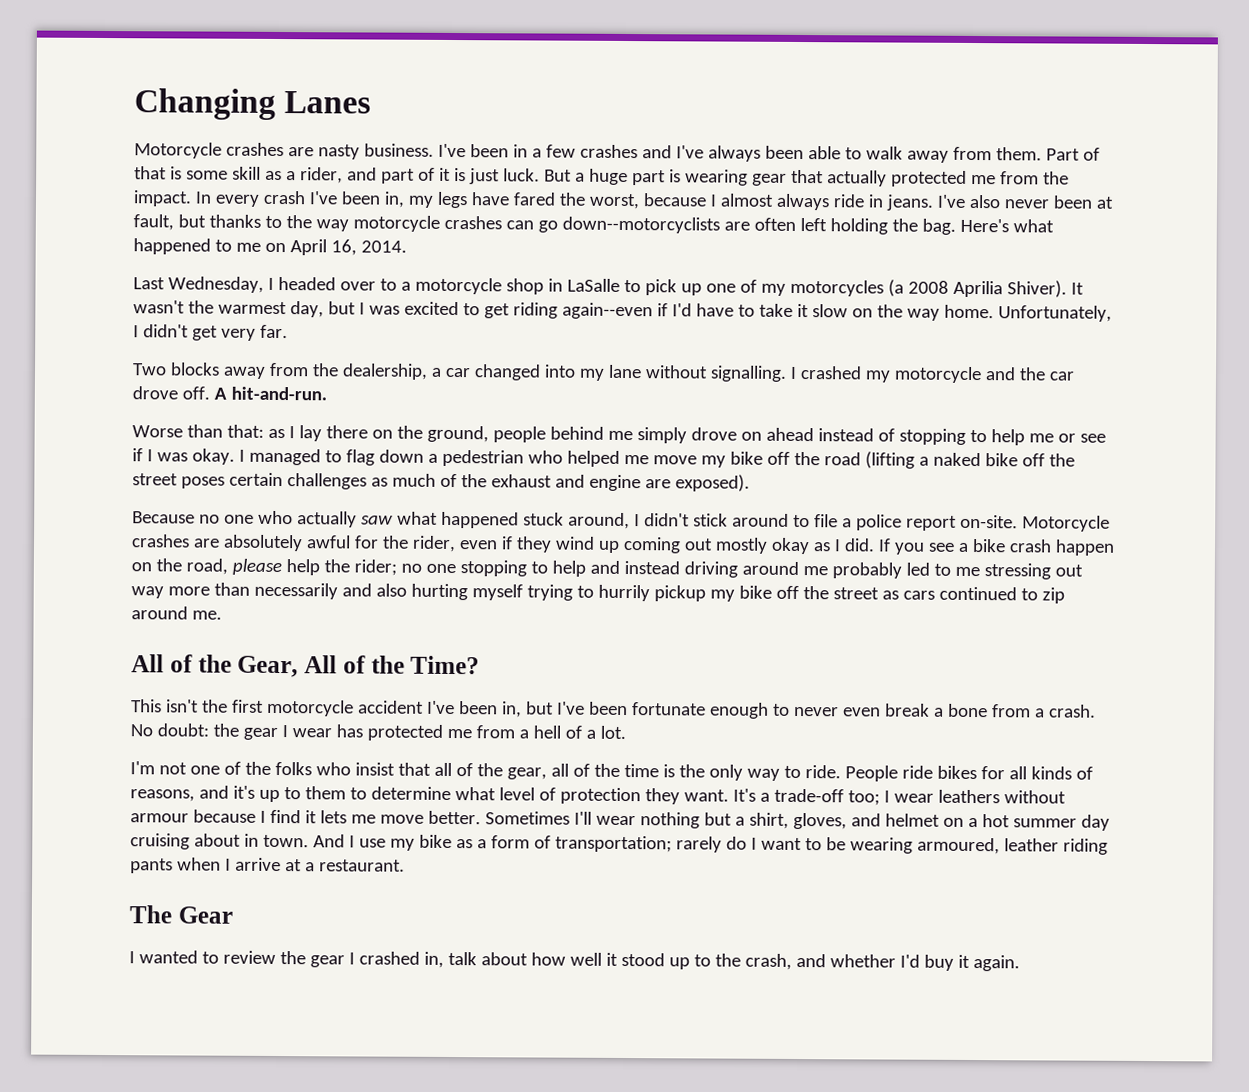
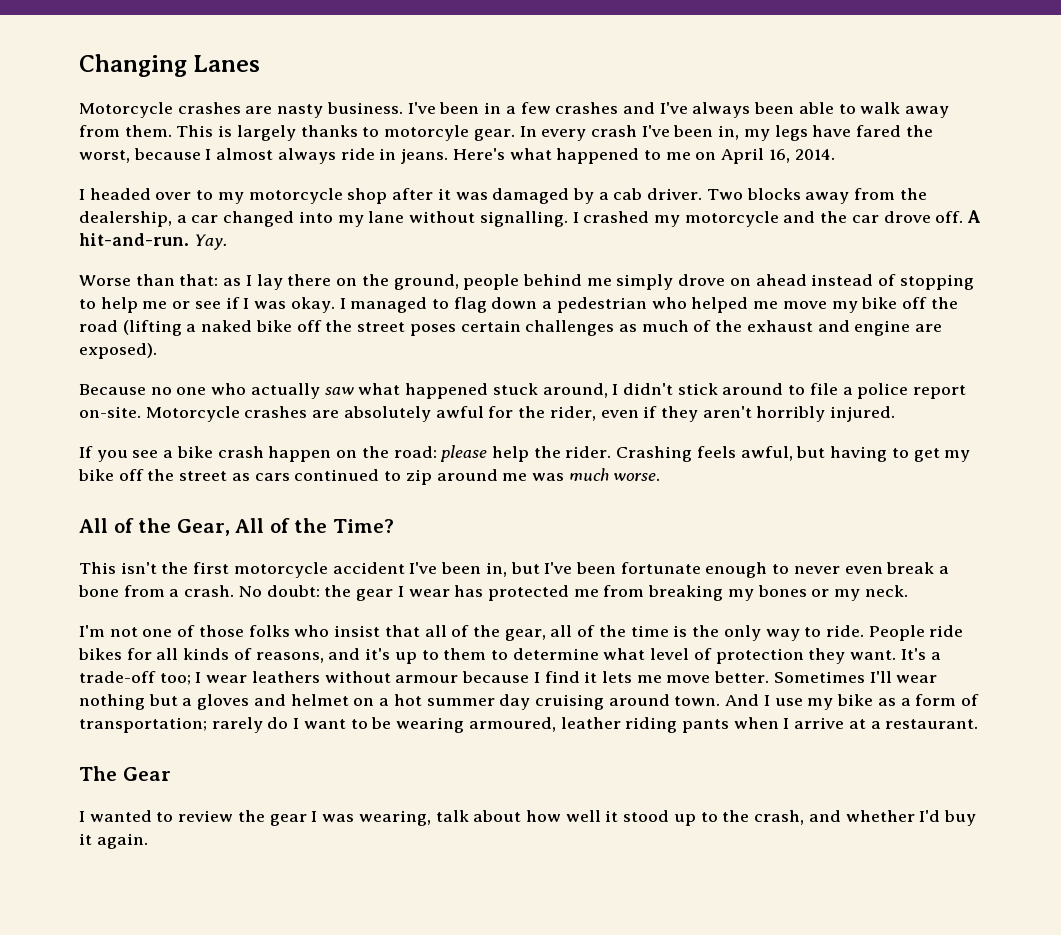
[1045,147,1100,161] [134,166,1069,187] [133,190,192,207] Part of that is some skill as a rider, and part of it is just luck. But a huge part is wearing gear that actually protected me from the impact. -> [176,125,515,141] This is largely thanks to motorcyle gear.
[936,194,1114,209] [133,214,956,235] I've also never been at fault, but thanks to the way motorcycle crashes can go down--motorcyclists are often left holding the bag. -> (449, 156) none
[133,276,264,293] Last Wednesday, -> (835, 154) none
[400,281,411,291] a -> [217,192,244,204] my
[547,278,1084,298] [133,300,1112,322] [133,324,288,341] in LaSalle to pick up one of my motorcycles (a 2008 Aprilia Shiver). It wasn't the warmest day, but I was excited to get riding again--even if I'd have to take it slow on the way home. Unfortunately, I didn't get very far. // -> [392,188,703,204] after it was damaged by a cab driver.
(327, 393) none -> [193,234,227,250] Yay.
[554,536,875,555] wind up coming out mostly okay as I did. -> [702,406,896,422] aren't horribly injured. //
[185,558,228,575] road, -> [393,446,437,458] road:
[353,559,1083,580] [131,582,706,602] rider; no one stopping to help and instead driving around me probably led to me stressing out way more than necessarily and also hurting myself trying to hurrily pickup -> [565,446,940,462] rider. Crashing feels awful, but having to get
[191,610,222,620] me. -> [502,468,661,481] me was much worse.
[518,725,626,740] a hell of a lot. -> [648,585,908,601] breaking my bones or my neck.
[244,761,271,775] the -> [198,625,244,637] those
[748,812,847,830] shirt, gloves, -> [197,694,250,710] gloves
[193,833,259,847] about in -> [608,694,670,706] around
[358,951,444,968] crashed in, -> [322,810,431,826] was wearing,

